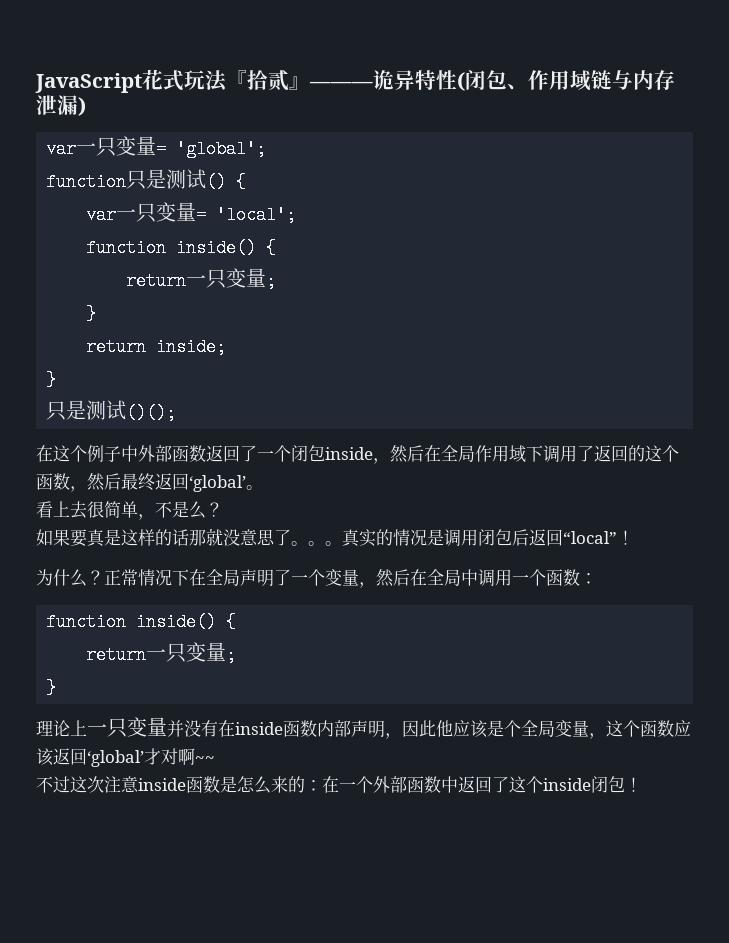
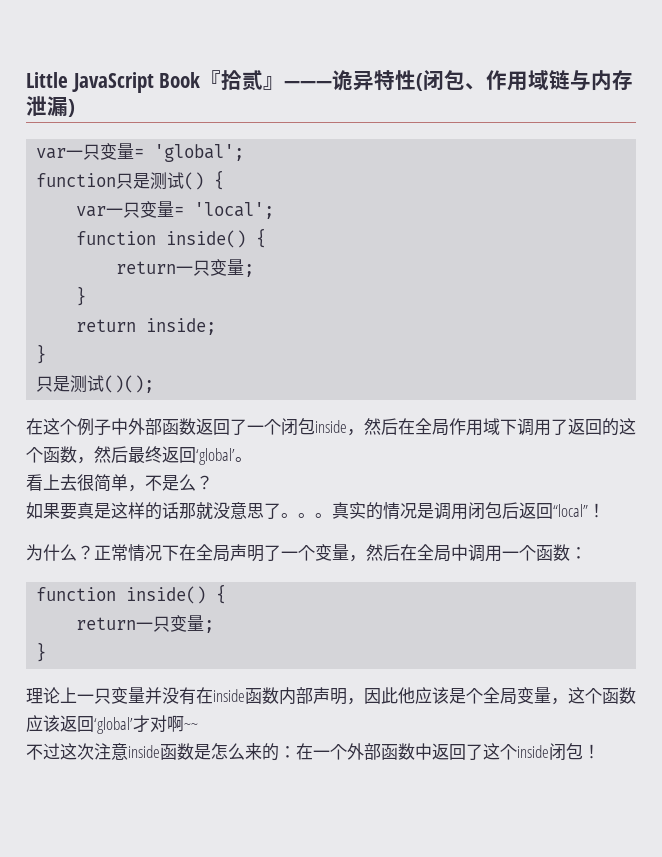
[35,69,228,93] JavaScript花式玩法 -> [26,72,201,93] Little JavaScript Book

